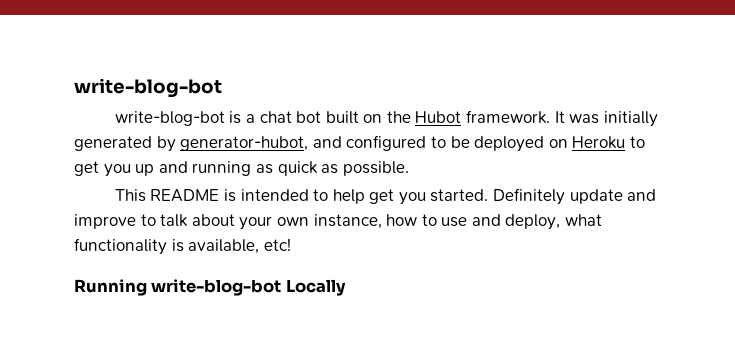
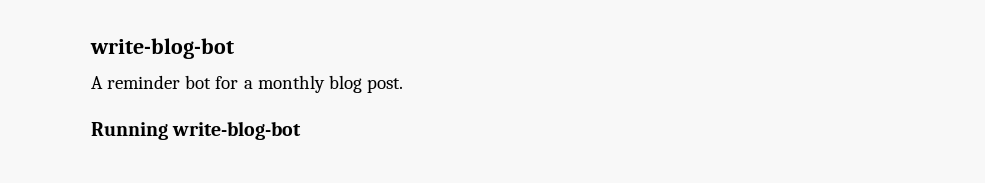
[114,110,658,127] [74,135,645,152] [74,161,409,177] [114,188,657,205] [74,214,603,230] [74,238,291,255] write-blog-bot is a chat bot built on the Hubot framework. It was initially generated by generator-hubot, and configured to be deployed on Heroku to get you up and running as quick as possible. // This README is intended to help get you started. Definitely update and improve to talk about your own instance, how to use and deploy, what functionality is available, etc! -> [91,75,403,93] A reminder bot for a monthly blog post.
[285,279,346,296] Locally -> (302, 130) none

